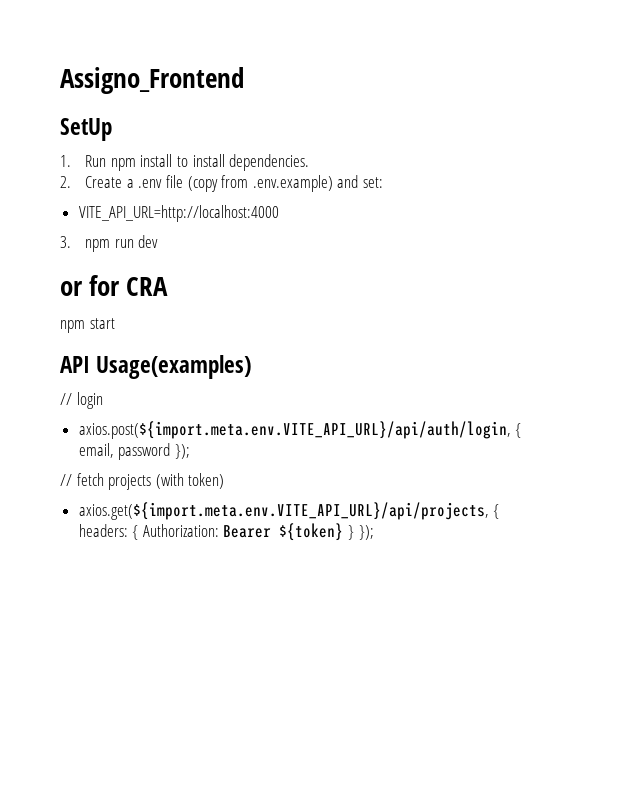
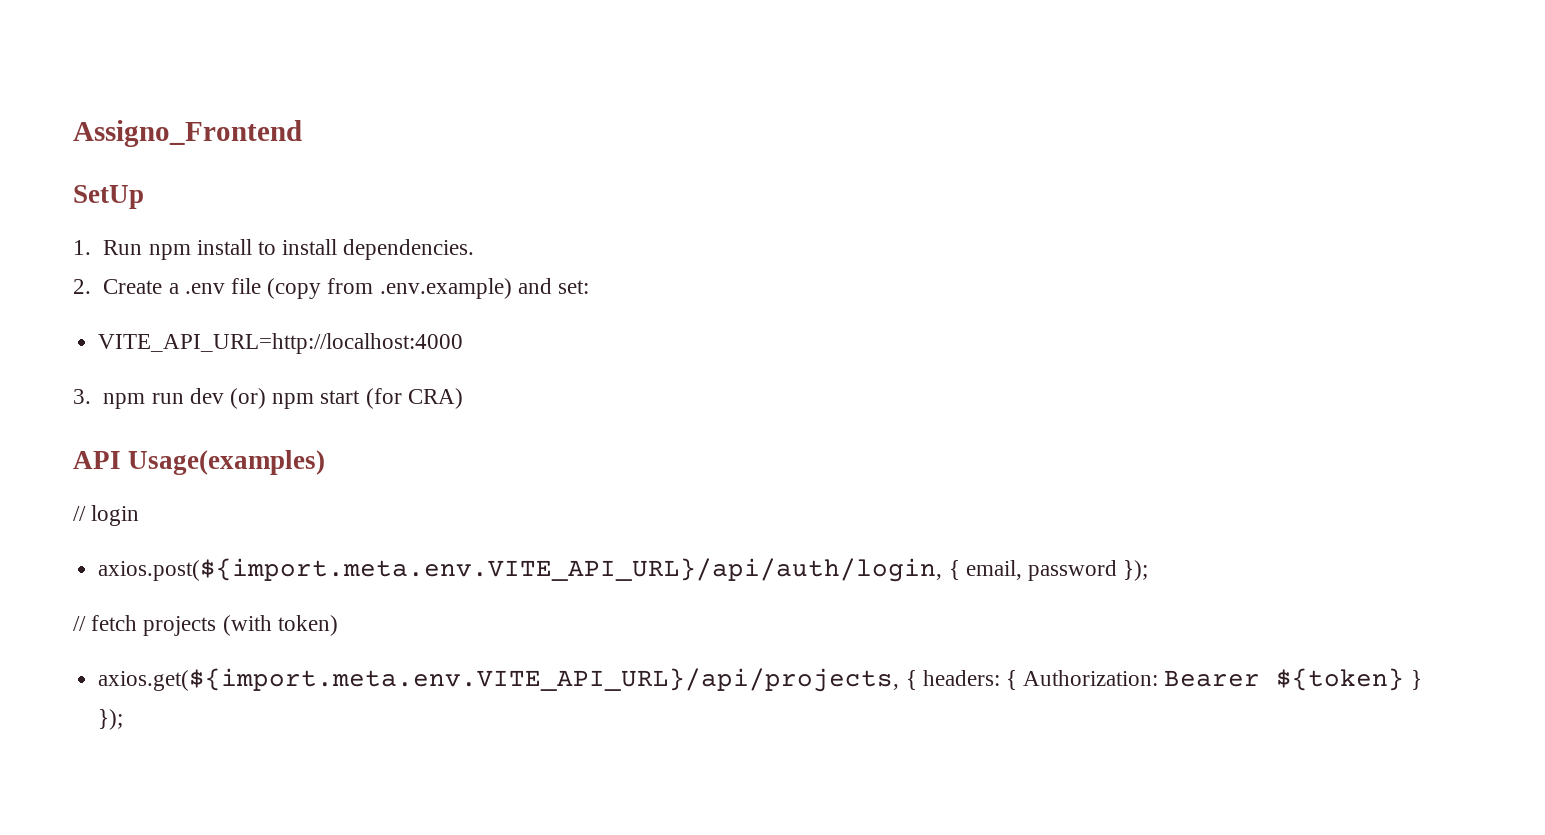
[60,275,169,296] // or for CRA // -> [229,388,266,409] (or)
(115, 323) none -> [365,388,463,409] (for CRA)

